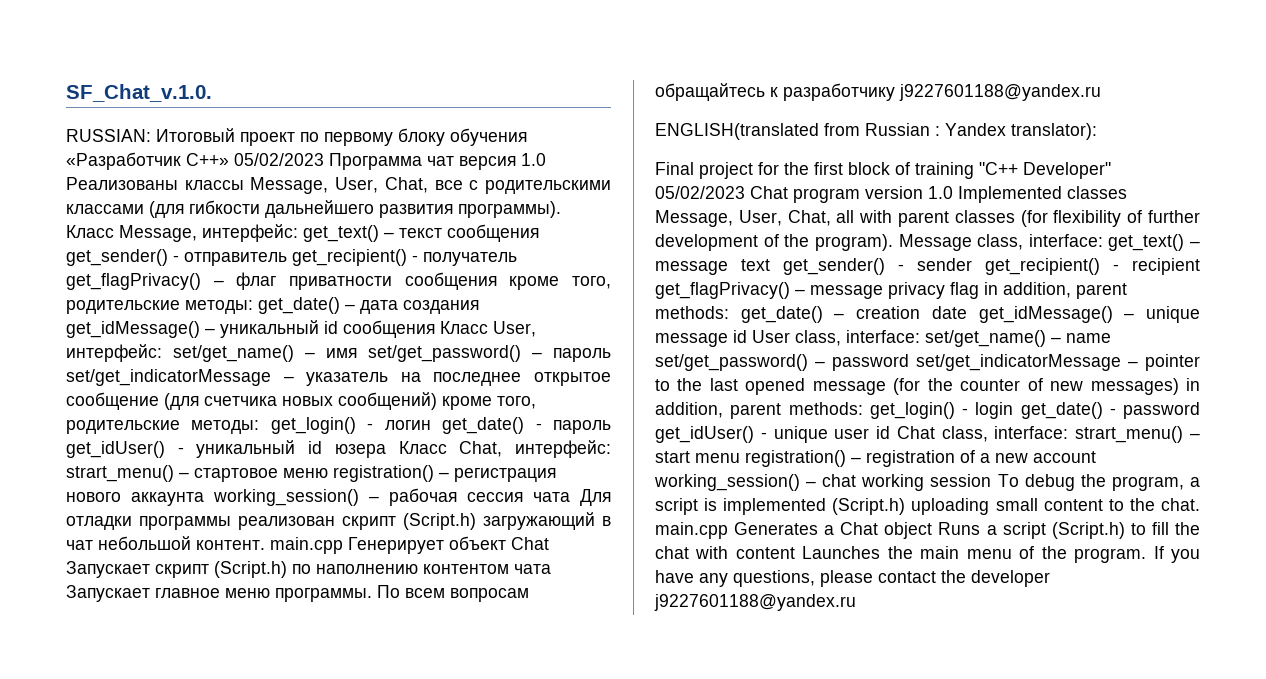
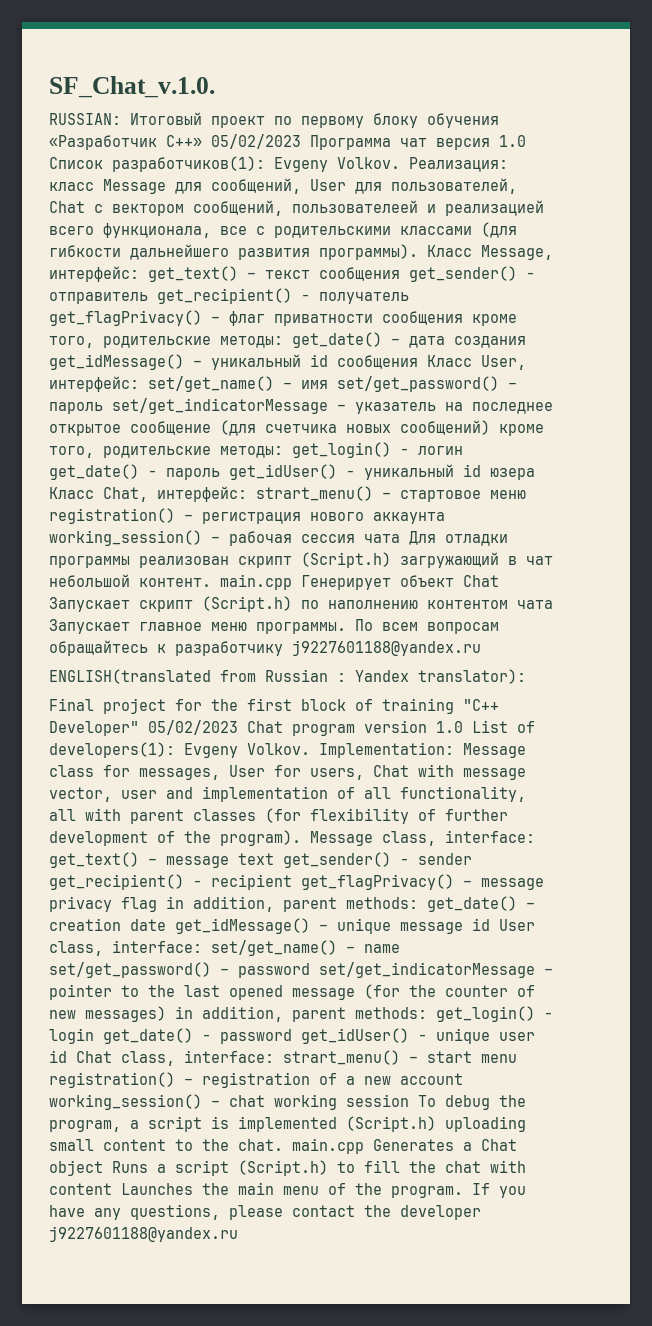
[66,177,428,194] Реализованы классы Message, User, Chat, -> [49,156,508,172] [49,178,517,194] [49,200,544,216] [49,223,211,238] Список разработчиков(1): Evgeny Volkov. Реализация: класс Message для сообщений, User для пользователей, Chat с вектором сообщений, пользователеей и реализацией всего функционала,
[958,186,1127,203] [655,210,831,227] Implemented classes Message, User, Chat, -> [472,720,535,733] [49,742,526,758] [49,764,526,780] [49,786,526,802] List of developers(1): Evgeny Volkov. Implementation: Message class for messages, User for users, Chat with message vector, user and implementation of all functionality,

